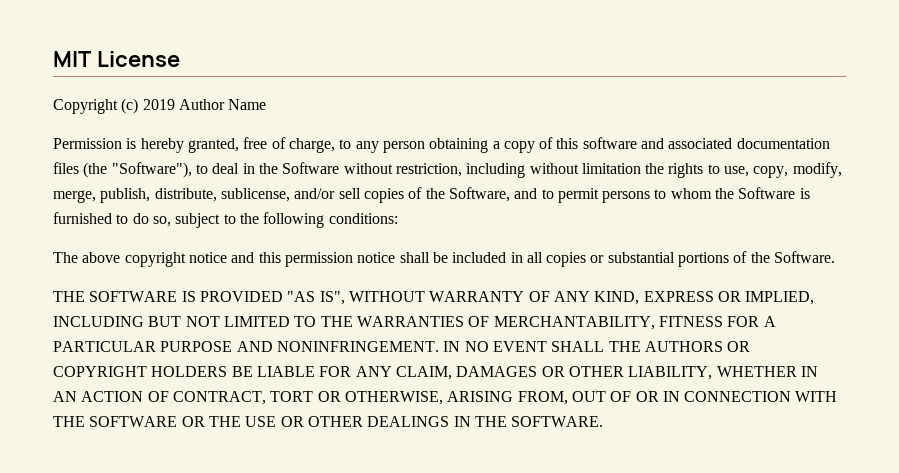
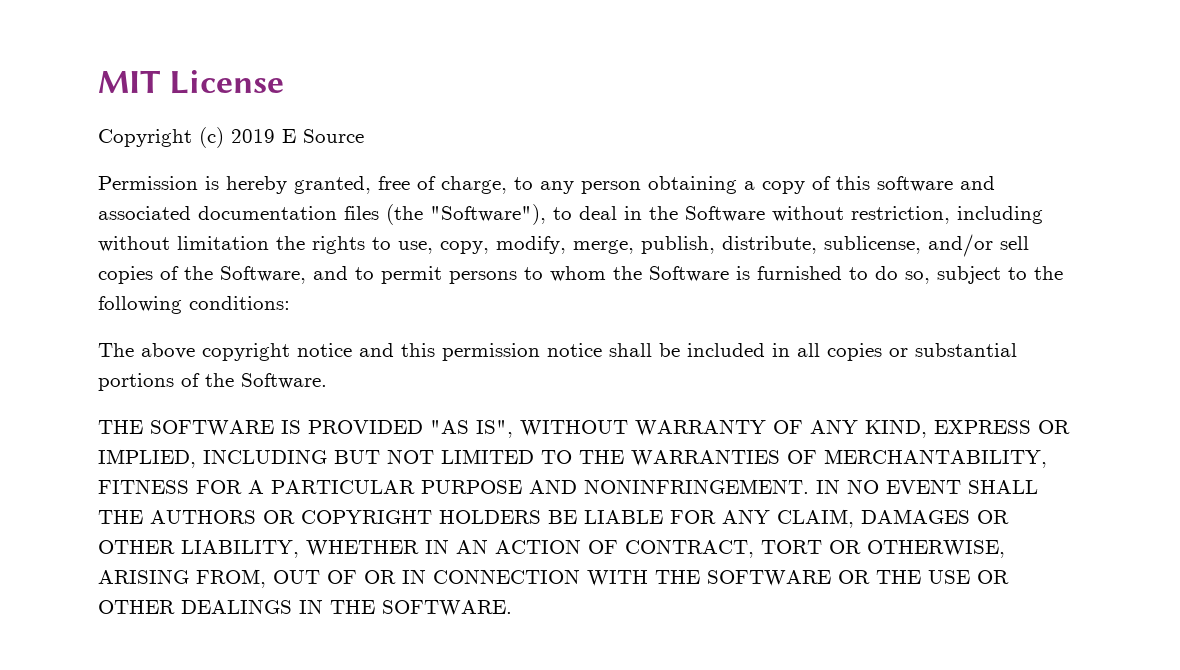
[178,99,267,110] Author Name -> [282,129,364,143] E Source

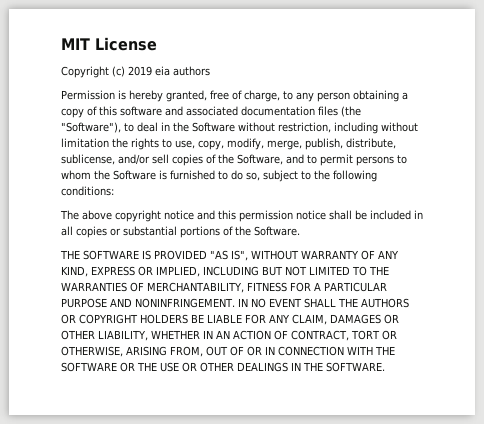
[282,129,364,143] E Source -> [155,66,210,76] eia authors

